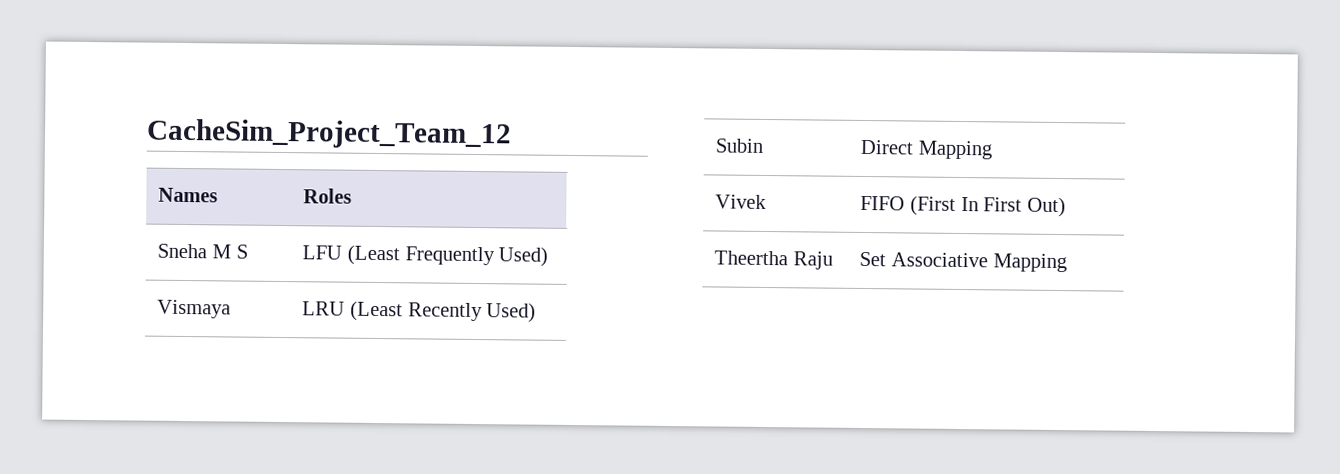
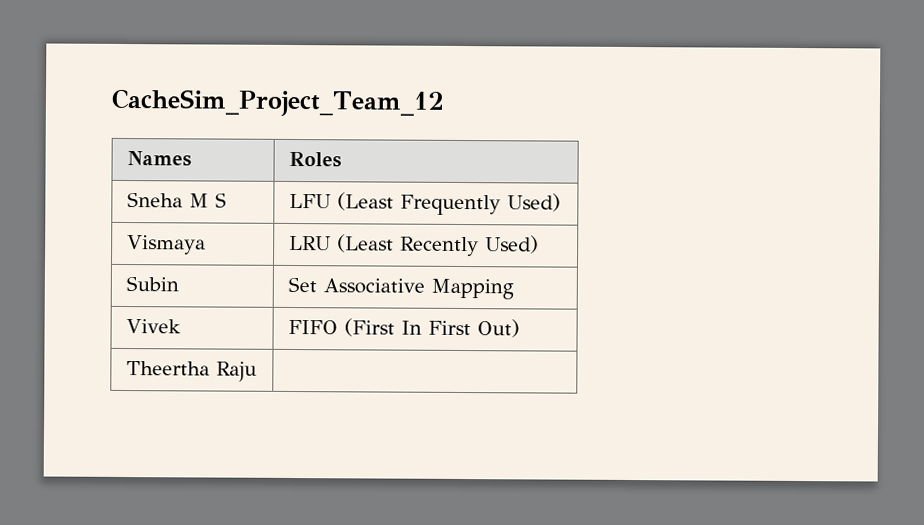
[860,139,915,155] Direct -> [287,276,425,294] Set Associative
[859,251,1067,273] Set Associative Mapping -> (257, 371) none

